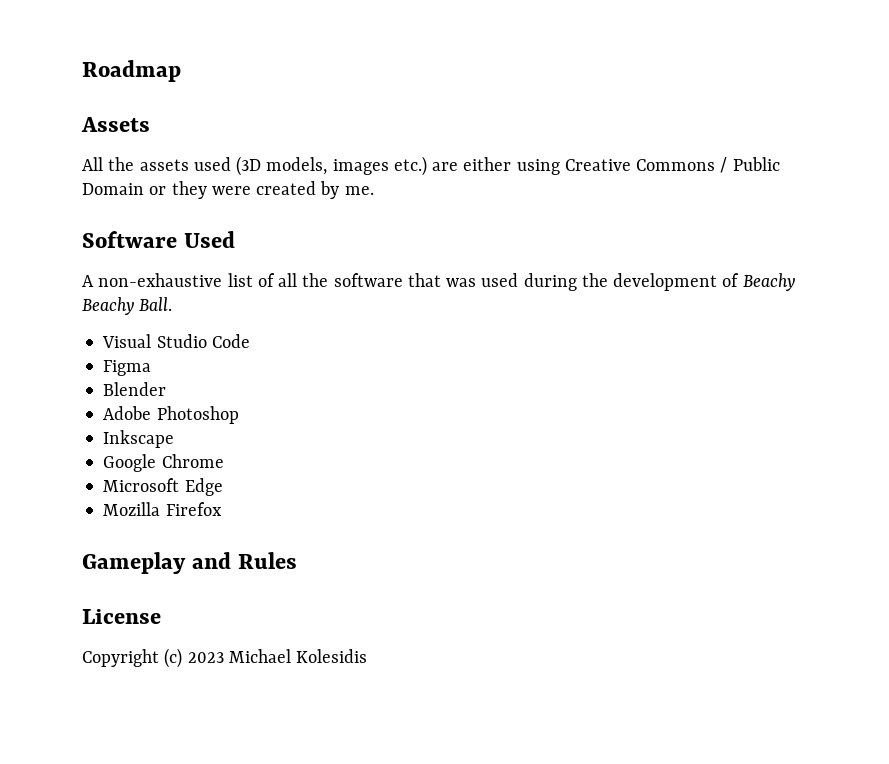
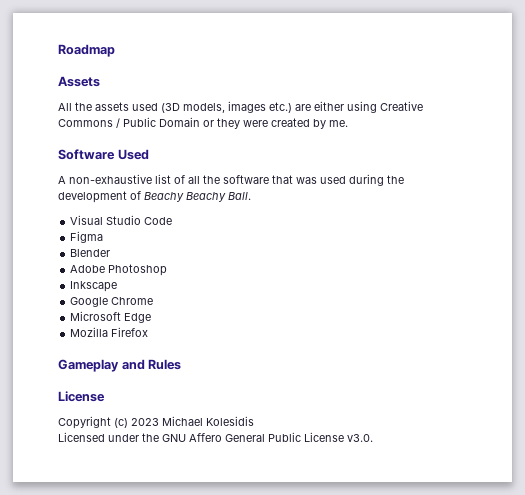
(368, 656) none -> [58,432,373,442] // Licensed under the GNU Affero General Public License v3.0.

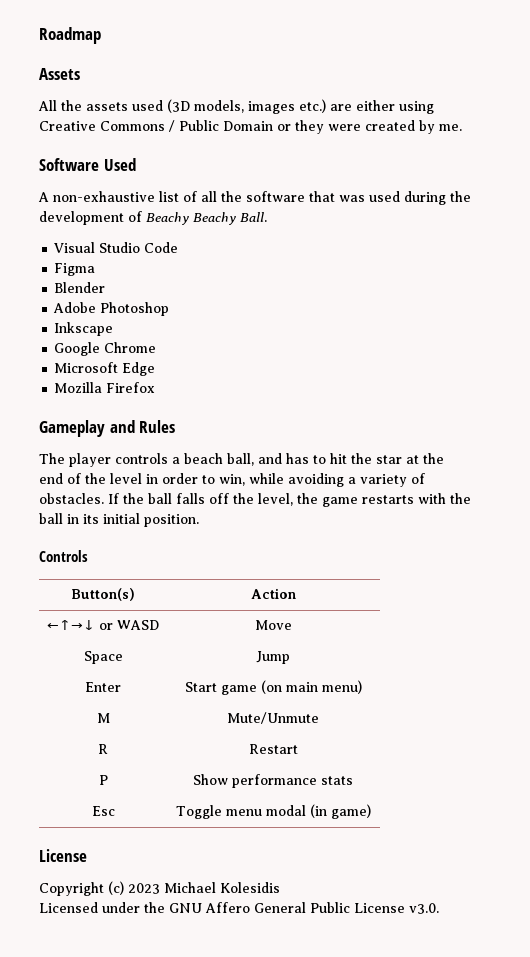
(182, 364) none -> [39,453,444,467] [39,473,425,487] [39,493,471,507] [39,513,199,527] [39,550,88,562] [71,588,135,601] [250,588,296,599] [47,620,159,630] [254,620,292,630] [83,651,123,664] [256,651,290,664] [85,682,121,692] [184,680,362,695] [96,713,110,723] [227,712,319,724] [98,744,108,754] [248,744,298,754] [98,775,108,785] [193,774,353,788] [91,806,115,816] [175,804,371,819] // The player controls a beach ball, and has to hit the star at the end of the level in order to win, while avoiding a variety of obstacles. If the ball falls off the level, the game restarts with the ball in its initial position. // Controls // Button(s) | Action // ←↑→↓ or WASD | Move // Space | Jump // Enter | Start game (on main menu) // M | Mute/Unmute // R | Restart // P | Show performance stats // Esc | Toggle menu modal (in game)

